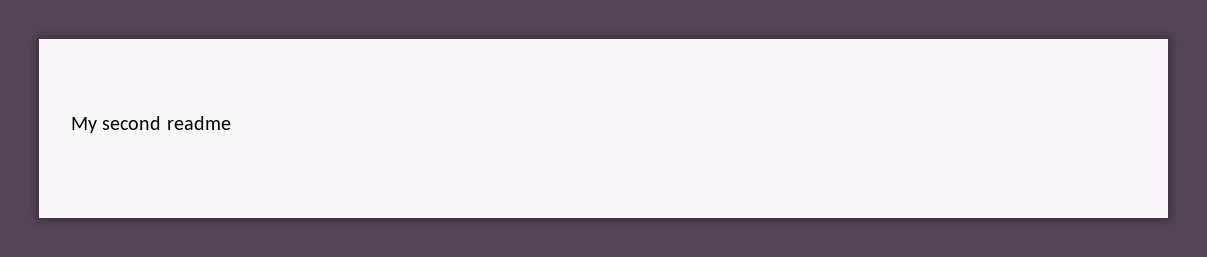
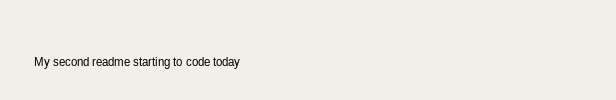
(231, 123) none -> [133,57,240,69] starting to code today

